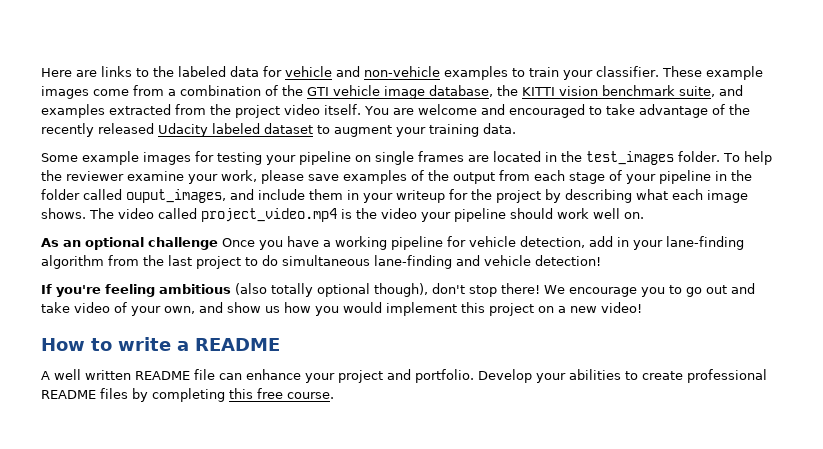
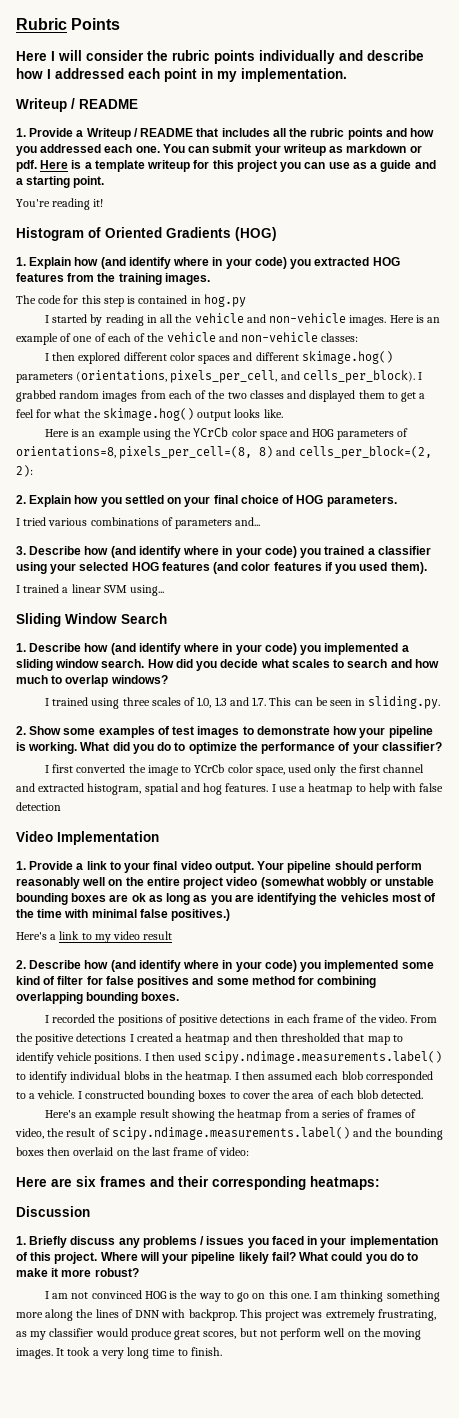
[41,66,763,80] [41,85,743,99] [41,104,750,118] [41,123,516,137] [41,151,772,165] [41,170,752,184] [41,189,748,203] [41,208,644,222] [41,236,744,250] [41,255,601,269] [41,283,755,297] [41,302,642,316] [41,337,280,351] [41,369,767,383] [41,388,334,402] Here are links to the labeled data for vehicle and non-vehicle examples to train your classifier. These example images come from a combination of the GTI vehicle image database, the KITTI vision benchmark suite, and examples extracted from the project video itself. You are welcome and encouraged to take advantage of the recently released Udacity labeled dataset to augment your training data. // Some example images for testing your pipeline on single frames are located in the test_images folder. To help the reviewer examine your work, please save examples of the output from each stage of your pipeline in the folder called ouput_images, and include them in your writeup for the project by describing what each image shows. The video called project_video.mp4 is the video your pipeline should work well on. // As an optional challenge Once you have a working pipeline for vehicle detection, add in your lane-finding algorithm from the last project to do simultaneous lane-finding and vehicle detection! // If you're feeling ambitious (also totally optional though), don't stop there! We encourage you to go out and take video of your own, and show us how you would implement this project on a new video! // How to write a README // A well written README file can enhance your project and portfolio. Develop your abilities to create professional README files by completing this free course. -> [16,18,121,30] [16,50,424,64] [16,68,347,82] [16,98,138,112] [16,128,435,140] [16,144,422,156] [16,160,436,172] [16,176,105,188] [16,198,104,210] [16,227,277,241] [16,257,400,269] [16,273,210,285] [16,294,246,307] [44,313,440,326] [16,332,359,345] [44,351,393,364] [16,370,423,383] [16,390,426,402] [16,408,283,421] [44,427,408,440] [16,446,432,459] [16,465,33,477] [16,495,397,507] [16,517,261,529] [16,546,431,558] [16,562,427,574] [16,584,165,596] [16,613,167,627] [16,643,409,655] [16,659,439,671] [16,675,168,687] [44,696,441,709] [16,726,433,738] [16,742,442,754] [44,764,424,776] [16,783,444,795] [16,802,61,811] [16,831,159,845] [16,861,422,873] [16,877,435,889] [16,893,437,905] [16,909,231,921] [16,931,173,943] [16,960,434,972] [16,976,377,988] [16,992,180,1004] [44,1014,437,1026] [16,1033,403,1045] [16,1051,443,1064] [16,1071,433,1083] [16,1090,424,1102] [44,1109,416,1121] [15,1127,443,1140] [16,1147,249,1156] [16,1176,380,1190] [16,1206,90,1217] [16,1236,438,1248] [16,1252,419,1264] [16,1268,139,1277] [44,1290,440,1302] [16,1309,436,1321] [16,1328,422,1340] [16,1347,222,1359] Rubric Points // Here I will consider the rubric points individually and describe how I addressed each point in my implementation. // Writeup / README // 1. Provide a Writeup / README that includes all the rubric points and how you addressed each one. You can submit your writeup as markdown or pdf. Here is a template writeup for this project you can use as a guide and a starting point. // You're reading it! // Histogram of Oriented Gradients (HOG) // 1. Explain how (and identify where in your code) you extracted HOG features from the training images. // The code for this step is contained in hog.py // I started by reading in all the vehicle and non-vehicle images. Here is an example of one of each of the vehicle and non-vehicle classes: // I then explored different color spaces and different skimage.hog() parameters (orientations, pixels_per_cell, and cells_per_block). I grabbed random images from each of the two classes and displayed them to get a feel for what the skimage.hog() output looks like. // Here is an example using the YCrCb color space and HOG parameters of orientations=8, pixels_per_cell=(8, 8) and cells_per_block=(2, 2): // 2. Explain how you settled on your final choice of HOG parameters. // I tried various combinations of parameters and... // 3. Describe how (and identify where in your code) you trained a classifier using your selected HOG features (and color features if you used them). // I trained a linear SVM using... // Sliding Window Search // 1. Describe how (and identify where in your code) you implemented a sliding window search. How did you decide what scales to search and how much to overlap windows? // I trained using three scales of 1.0, 1.3 and 1.7. This can be seen in sliding.py. // 2. Show some examples of test images to demonstrate how your pipeline is working. What did you do to optimize the performance of your classifier? // I first converted the image to YCrCb color space, used only the first channel and extracted histogram, spatial and hog features. I use a heatmap to help with false detection // Video Implementation // 1. Provide a link to your final video output. Your pipeline should perform reasonably well on the entire project video (somewhat wobbly or unstable bounding boxes are ok as long as you are identifying the vehicles most of the time with minimal false positives.) // Here's a link to my video result // 2. Describe how (and identify where in your code) you implemented some kind of filter for false positives and some method for combining overlapping bounding boxes. // I recorded the positions of positive detections in each frame of the video. From the positive detections I created a heatmap and then thresholded that map to identify vehicle positions. I then used scipy.ndimage.measurements.label() to identify individual blobs in the heatmap. I then assumed each blob corresponded to a vehicle. I constructed bounding boxes to cover the area of each blob detected. // Here's an example result showing the heatmap from a series of frames of video, the result of scipy.ndimage.measurements.label() and the bounding boxes then overlaid on the last frame of video: // Here are six frames and their corresponding heatmaps: // Discussion // 1. Briefly discuss any problems / issues you faced in your implementation of this project. Where will your pipeline likely fail? What could you do to make it more robust? // I am not convinced HOG is the way to go on this one. I am thinking something more along the lines of DNN with backprop. This project was extremely frustrating, as my classifier would produce great scores, but not perform well on the moving images. It took a very long time to finish.

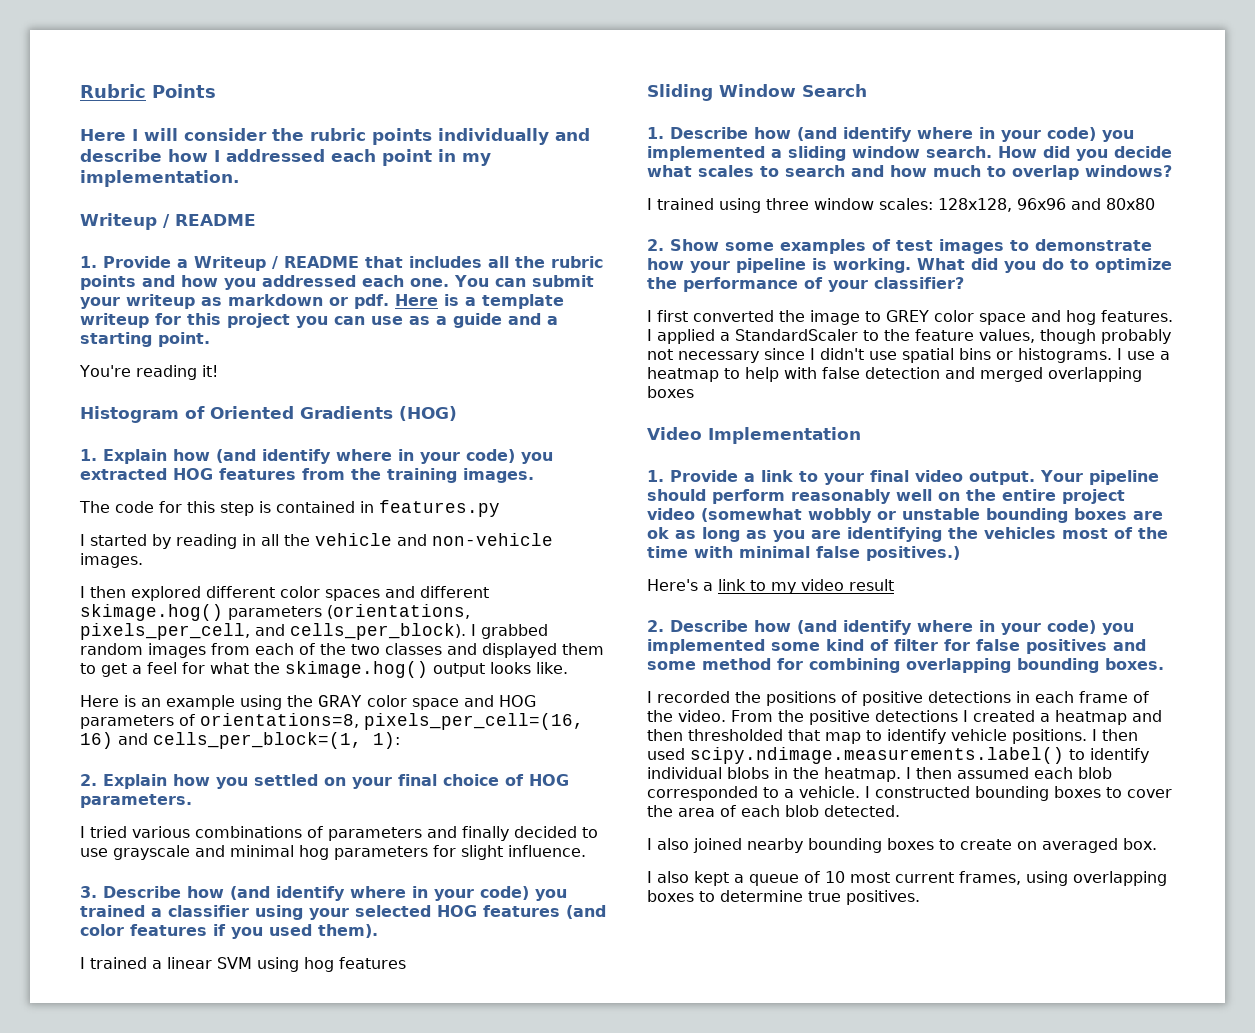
[203,294,246,307] hog.py -> [379,500,500,517] features.py
[389,315,440,323] [16,332,359,345] Here is an example of one of each of the vehicle and non-vehicle classes: -> (143, 560) none
[193,427,229,437] YCrCb -> [318,695,362,707] GRAY
[119,446,432,459] [16,465,33,477] pixels_per_cell=(8, 8) and cells_per_block=(2, 2): -> [364,713,584,730] [80,732,400,749] pixels_per_cell=(16, 16) and cells_per_block=(1, 1):
[235,517,261,526] and... -> [427,826,598,841] [80,845,586,860] and finally decided to use grayscale and minimal hog parameters for slight influence.
[130,585,165,596] using... -> [257,957,406,972] using hog features
[151,696,441,709] scales of 1.0, 1.3 and 1.7. This can be seen in sliding.py. -> [814,198,1155,212] window scales: 128x128, 96x96 and 80x80
[194,764,424,776] [16,783,269,795] YCrCb color space, used only the first channel and extracted histogram, spatial and hog features. -> [886,310,1173,325] [647,329,1171,344] [647,348,1112,363] GREY color space and hog features. I applied a StandardScaler to the feature values, though probably not necessary since I didn't use spatial bins or histograms.
(61, 806) none -> [945,367,1142,382] [647,386,694,398] and merged overlapping boxes
[44,1109,416,1121] [15,1127,443,1140] [16,1147,249,1156] [16,1176,380,1190] [16,1206,90,1217] [16,1236,438,1248] [16,1252,419,1264] [16,1268,139,1277] [44,1290,440,1302] [16,1309,436,1321] [16,1328,422,1340] [16,1347,222,1359] Here's an example result showing the heatmap from a series of frames of video, the result of scipy.ndimage.measurements.label() and the bounding boxes then overlaid on the last frame of video: // Here are six frames and their corresponding heatmaps: // Discussion // 1. Briefly discuss any problems / issues you faced in your implementation of this project. Where will your pipeline likely fail? What could you do to make it more robust? // I am not convinced HOG is the way to go on this one. I am thinking something more along the lines of DNN with backprop. This project was extremely frustrating, as my classifier would produce great scores, but not perform well on the moving images. It took a very long time to finish. -> [647,838,1157,853] [647,871,1167,886] [647,890,920,905] I also joined nearby bounding boxes to create on averaged box. // I also kept a queue of 10 most current frames, using overlapping boxes to determine true positives.

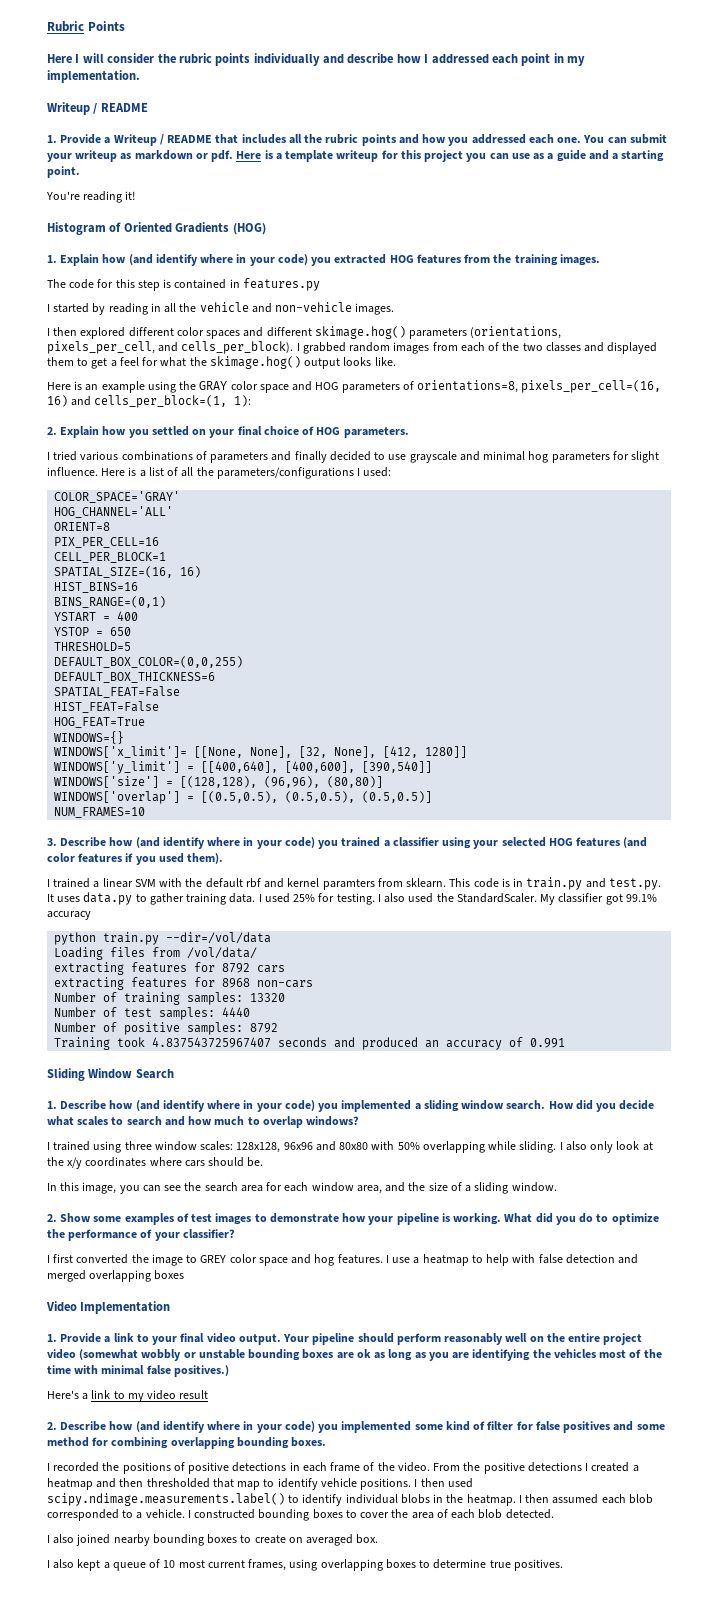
(586, 851) none -> [101,467,392,479] [54,491,181,503] [54,506,174,518] [54,522,111,531] [54,537,160,548] [54,552,167,563] [54,566,202,578] [54,582,139,593] [54,596,167,608] [54,611,139,621] [54,627,132,636] [54,642,132,651] [54,656,244,668] [54,672,216,683] [54,686,181,698] [54,701,160,713] [54,717,146,728] [54,731,125,744] [54,746,468,758] [54,761,433,774] [54,776,384,788] [54,791,433,804] [54,807,146,818] Here is a list of all the parameters/configurations I used: // COLOR_SPACE='GRAY' // HOG_CHANNEL='ALL' // ORIENT=8 // PIX_PER_CELL=16 // CELL_PER_BLOCK=1 // SPATIAL_SIZE=(16, 16) // HIST_BINS=16 // BINS_RANGE=(0,1) // YSTART = 400 // YSTOP = 650 // THRESHOLD=5 // DEFAULT_BOX_COLOR=(0,0,255) // DEFAULT_BOX_THICKNESS=6 // SPATIAL_FEAT=False // HIST_FEAT=False // HOG_FEAT=True // WINDOWS={} // WINDOWS['x_limit']= [[None, None], [32, None], [412, 1280]] // WINDOWS['y_limit'] = [[400,640], [400,600], [390,540]] // WINDOWS['size'] = [(128,128), (96,96), (80,80)] // WINDOWS['overlap'] = [(0.5,0.5), (0.5,0.5), (0.5,0.5)] // NUM_FRAMES=10
[257,957,406,972] using hog features -> [159,877,661,890] [47,892,657,905] [47,911,91,920] [54,932,272,945] [54,947,258,960] [54,962,286,975] [54,977,314,990] [54,992,286,1005] [54,1007,251,1020] [54,1022,279,1035] [54,1037,566,1050] with the default rbf and kernel paramters from sklearn. This code is in train.py and test.py. It uses data.py to gather training data. I used 25% for testing. I also used the StandardScaler. My classifier got 99.1% accuracy // python train.py --dir=/vol/data // Loading files from /vol/data/ // extracting features for 8792 cars // extracting features for 8968 non-cars // Number of training samples: 13320 // Number of test samples: 4440 // Number of positive samples: 8792 // Training took 4.837543725967407 seconds and produced an accuracy of 0.991
(1155, 204) none -> [371,1141,653,1153] [47,1157,264,1169] [47,1182,557,1194] with 50% overlapping while sliding. I also only look at the x/y coordinates where cars should be. // In this image, you can see the search area for each window area, and the size of a sliding window.
[657,329,1171,344] [647,348,1122,363] applied a StandardScaler to the feature values, though probably not necessary since I didn't use spatial bins or histograms. I -> (389, 1259) none

